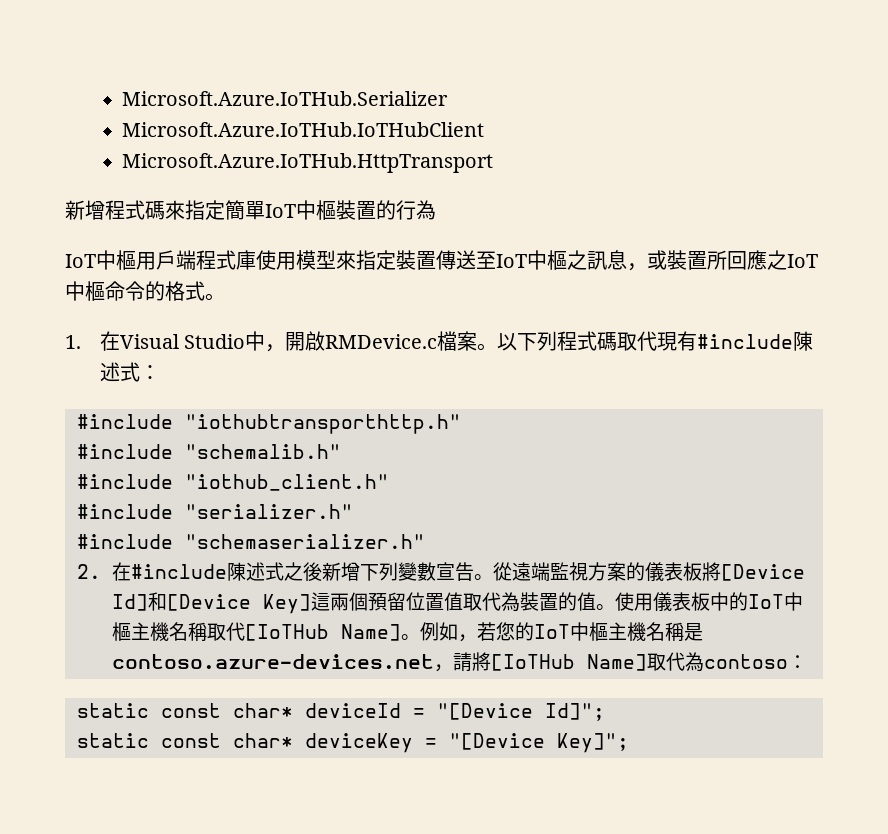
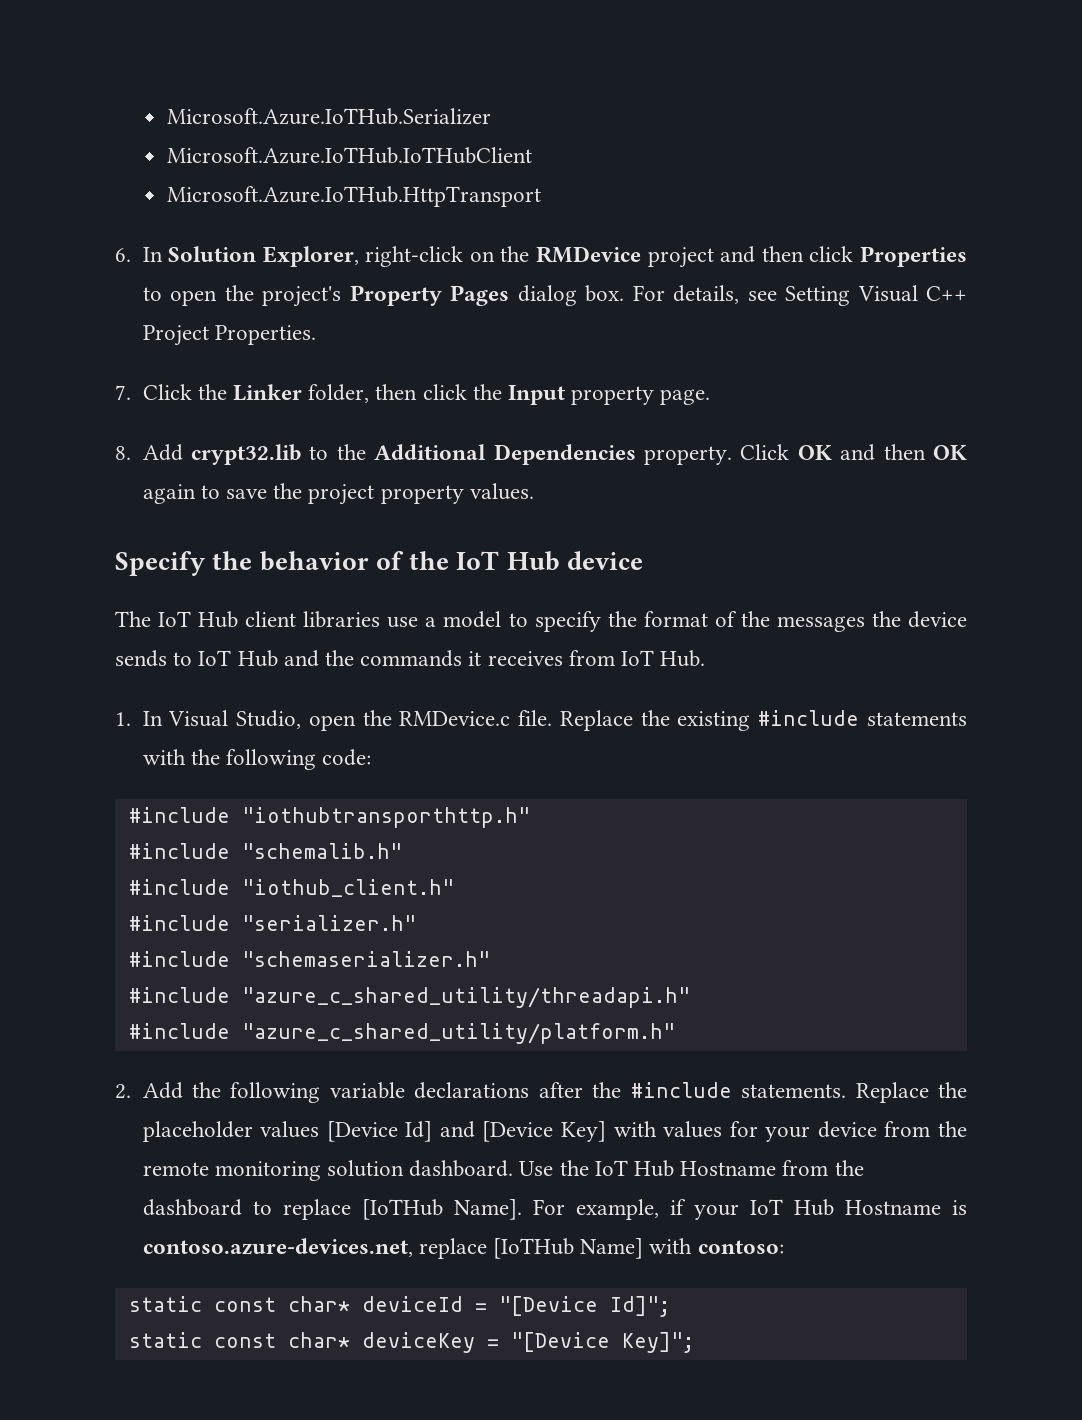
[65,200,436,220] [65,250,818,271] [65,281,225,301] [65,331,814,352] [99,362,160,382] 新增程式碼來指定簡單IoT中樞裝置的行為 // IoT中樞用戶端程式庫使用模型來指定裝置傳送至IoT中樞之訊息，或裝置所回應之IoT中樞命令的格式。 // 1.在Visual Studio中，開啟RMDevice.c檔案。以下列程式碼取代現有#include陳述式： -> [115,246,968,268] [142,285,967,307] [142,325,316,346] [115,384,711,405] [115,444,967,465] [142,483,534,505] [115,551,644,576] [115,611,967,632] [115,650,706,667] [115,710,967,731] [142,749,372,770] 6. In Solution Explorer, right-click on the RMDevice project and then click Properties to open the project's Property Pages dialog box. For details, see Setting Visual C++ Project Properties. // 7. Click the Linker folder, then click the Input property page. // 8. Add crypt32.lib to the Additional Dependencies property. Click OK and then OK again to save the project property values. // Specify the behavior of the IoT Hub device // The IoT Hub client libraries use a model to specify the format of the messages the device sends to IoT Hub and the commands it receives from IoT Hub. // 1. In Visual Studio, open the RMDevice.c file. Replace the existing #include statements with the following code:
[77,562,721,581] 2.在#include陳述式之後新增下列變數宣告。從遠端監視方案的儀表板將 -> [128,987,690,1008] [128,1023,675,1044] [115,1082,968,1103] [142,1121,320,1142] #include "azure_c_shared_utility/threadapi.h" // #include "azure_c_shared_utility/platform.h" // 2. Add the following variable declarations after the #include statements. Replace the placeholder values
[147,592,167,611] 和 -> [439,1121,475,1138] and
[310,592,803,612] [111,622,703,642] [111,652,807,672] 這兩個預留位置值取代為裝置的值。使用儀表板中的IoT中樞主機名稱取代[IoTHub Name]。例如，若您的IoT中樞主機名稱是contoso.azure-devices.net，請將[IoTHub Name]取代為contoso： -> [613,1121,968,1142] [142,1160,864,1181] [142,1199,967,1220] [142,1238,784,1259] with values for your device from the remote monitoring solution dashboard. Use the IoT Hub Hostname from the dashboard to replace [IoTHub Name]. For example, if your IoT Hub Hostname is contoso.azure-devices.net, replace [IoTHub Name] with contoso:

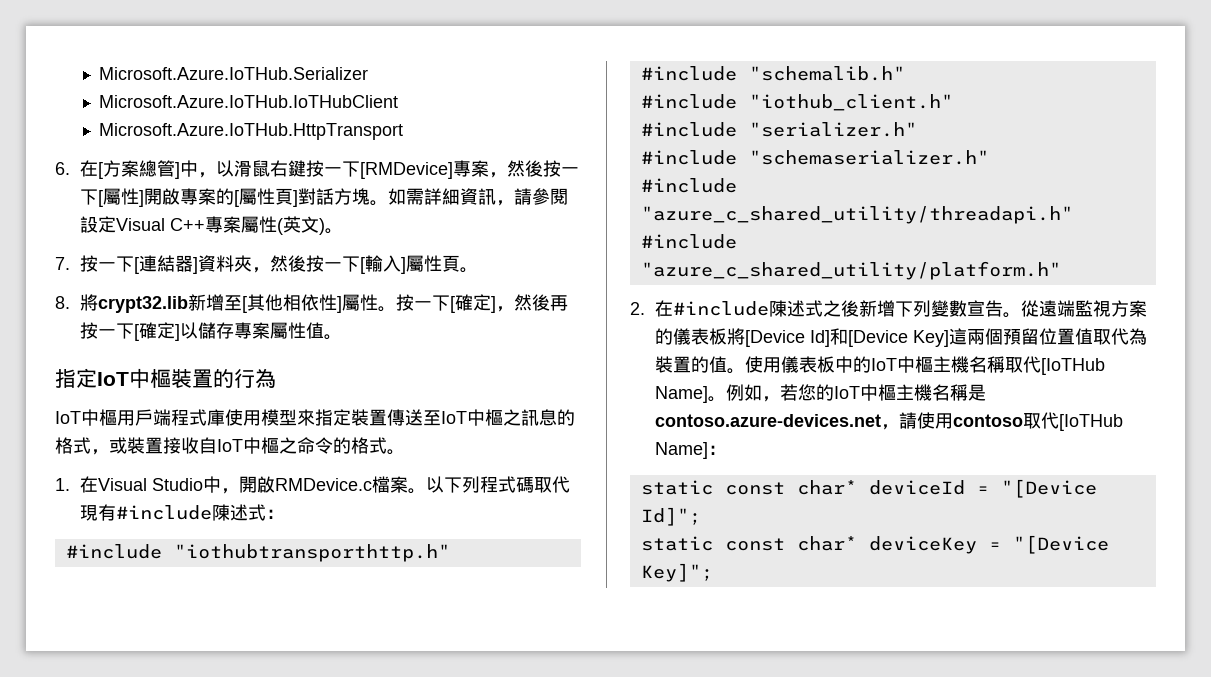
[142,246,968,268] [142,285,967,307] [142,325,316,346] [115,384,711,405] [115,444,967,465] [142,483,534,505] [115,551,644,576] [115,611,967,632] [115,650,706,667] [115,710,967,731] [142,749,372,770] In Solution Explorer, right-click on the RMDevice project and then click Properties to open the project's Property Pages dialog box. For details, see Setting Visual C++ Project Properties. // 7. Click the Linker folder, then click the Input property page. // 8. Add crypt32.lib to the Additional Dependencies property. Click OK and then OK again to save the project property values. // Specify the behavior of the IoT Hub device // The IoT Hub client libraries use a model to specify the format of the messages the device sends to IoT Hub and the commands it receives from IoT Hub. // 1. In Visual Studio, open the RMDevice.c file. Replace the existing #include statements with the following code: -> [79,160,579,179] [79,188,568,207] [79,216,343,235] [55,255,478,274] [55,294,568,313] [79,322,342,341] [55,368,276,389] [55,409,575,426] [55,437,405,455] [55,476,570,494] [79,504,284,521] 在[方案總管]中，以滑鼠右鍵按一下[RMDevice]專案，然後按一下[屬性]開啟專案的[屬性頁]對話方塊。如需詳細資訊，請參閱設定Visual C++專案屬性(英文)。 // 7.按一下[連結器]資料夾，然後按一下[輸入]屬性頁。 // 8.將crypt32.lib新增至[其他相依性]屬性。按一下[確定]，然後再按一下[確定]以儲存專案屬性值。 // 指定IoT中樞裝置的行為 // IoT中樞用戶端程式庫使用模型來指定裝置傳送至IoT中樞之訊息的格式，或裝置接收自IoT中樞之命令的格式。 // 1.在Visual Studio中，開啟RMDevice.c檔案。以下列程式碼取代現有#include陳述式：
[142,1082,968,1103] [142,1121,320,1142] Add the following variable declarations after the #include statements. Replace the placeholder values -> [654,300,1147,318] [654,328,745,345] 在#include陳述式之後新增下列變數宣告。從遠端監視方案的儀表板將
[439,1121,475,1138] and -> [829,328,848,345] 和
[613,1121,968,1142] [142,1160,864,1181] [142,1199,967,1220] [142,1238,784,1259] with values for your device from the remote monitoring solution dashboard. Use the IoT Hub Hostname from the dashboard to replace [IoTHub Name]. For example, if your IoT Hub Hostname is contoso.azure-devices.net, replace [IoTHub Name] with contoso: -> [948,328,1147,345] [654,356,1105,375] [654,384,986,403] [654,412,1123,431] [654,442,726,459] 這兩個預留位置值取代為裝置的值。使用儀表板中的IoT中樞主機名稱取代[IoTHub Name]。例如，若您的IoT中樞主機名稱是contoso.azure-devices.net，請使用contoso取代[IoTHub Name]：

